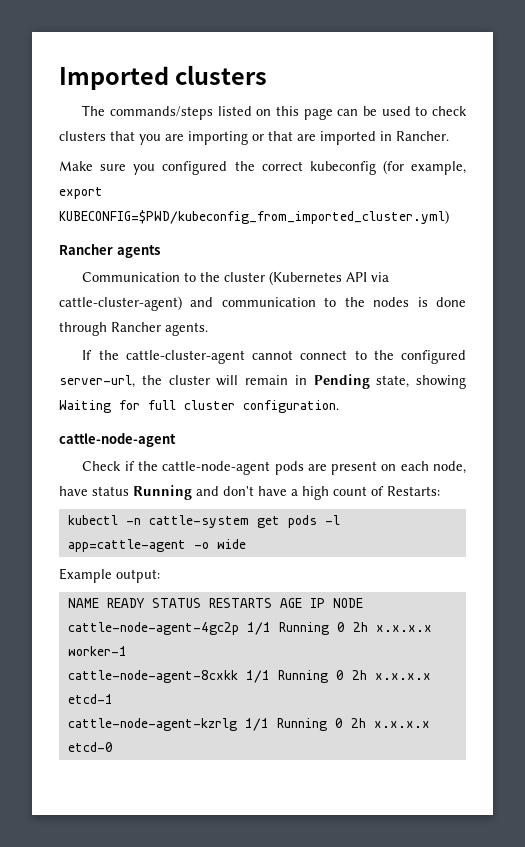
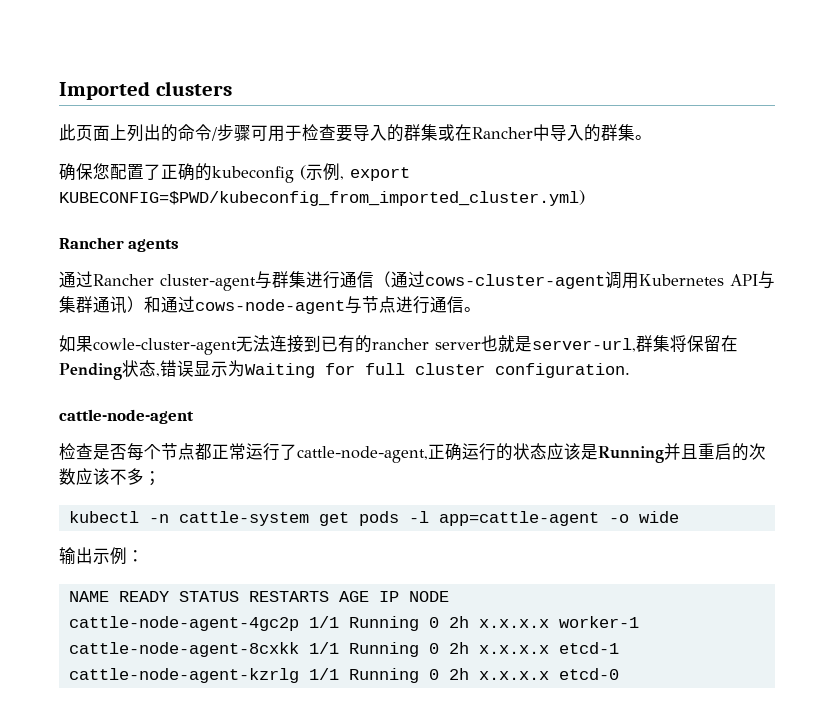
[82,105,468,120] [59,131,449,145] [59,160,466,175] [59,187,103,199] [59,210,449,224] [59,244,160,258] [82,271,390,285] [59,296,467,311] [59,322,208,336] [82,350,466,364] [59,374,466,389] The commands/steps listed on this page can be used to check clusters that you are importing or that are imported in Rancher. // Make sure you configured the correct kubeconfig (for example, export KUBECONFIG=$PWD/kubeconfig_from_imported_cluster.yml) // Rancher agents // Communication to the cluster (Kubernetes API via cattle-cluster-agent) and communication to the nodes is done through Rancher agents. // If the cattle-cluster-agent cannot connect to the configured server-url, the cluster will remain in Pending state, showing -> [59,124,652,142] [59,163,410,183] [59,190,585,206] [59,237,180,252] [59,271,775,291] [59,296,481,314] [59,335,738,355] [59,360,245,380] 此页面上列出的命令/步骤可用于检查要导入的群集或在Rancher中导入的群集。 // 确保您配置了正确的kubeconfig (示例, export KUBECONFIG=$PWD/kubeconfig_from_imported_cluster.yml) // Rancher agents // 通过Rancher cluster-agent与群集进行通信（通过cows-cluster-agent调用Kubernetes API与集群通讯）和通过cows-node-agent与节点进行通信。 // 如果cowle-cluster-agent无法连接到已有的rancher server也就是server-url,群集将保留在Pending状态,错误显示为
[82,461,466,475] [59,485,440,500] Check if the cattle-node-agent pods are present on each node, have status Running and don't have a high count of Restarts: -> [59,443,766,463] [59,468,161,486] 检查是否每个节点都正常运行了cattle-node-agent,正确运行的状态应该是Running并且重启的次数应该不多；
[59,568,160,583] Example output: -> [59,547,144,565] 输出示例：

